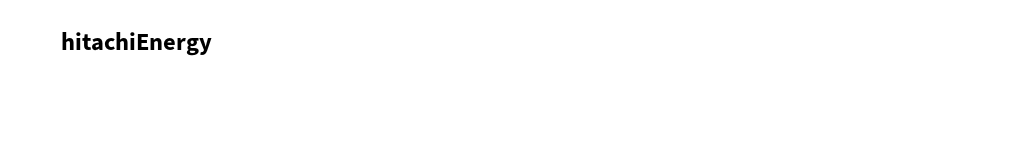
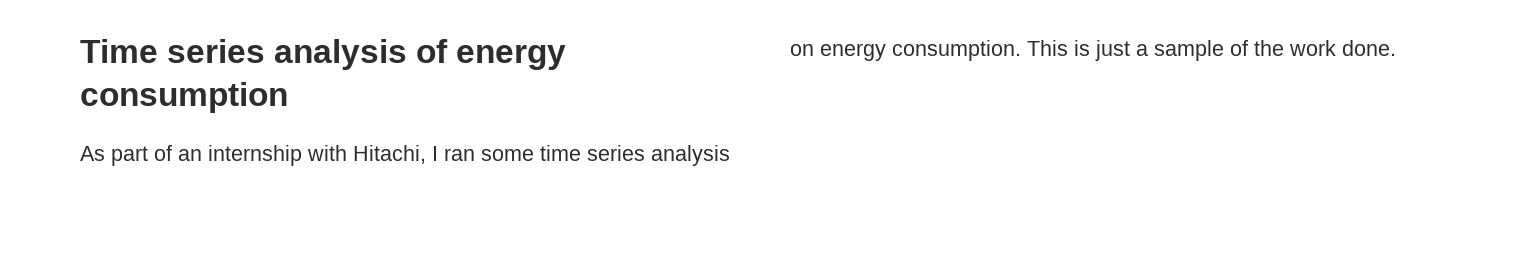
[61,32,212,56] hitachiEnergy -> [80,39,567,70] [80,82,288,113] [80,145,730,166] [790,40,1396,61] Time series analysis of energy consumption // As part of an internship with Hitachi, I ran some time series analysis on energy consumption. This is just a sample of the work done.

